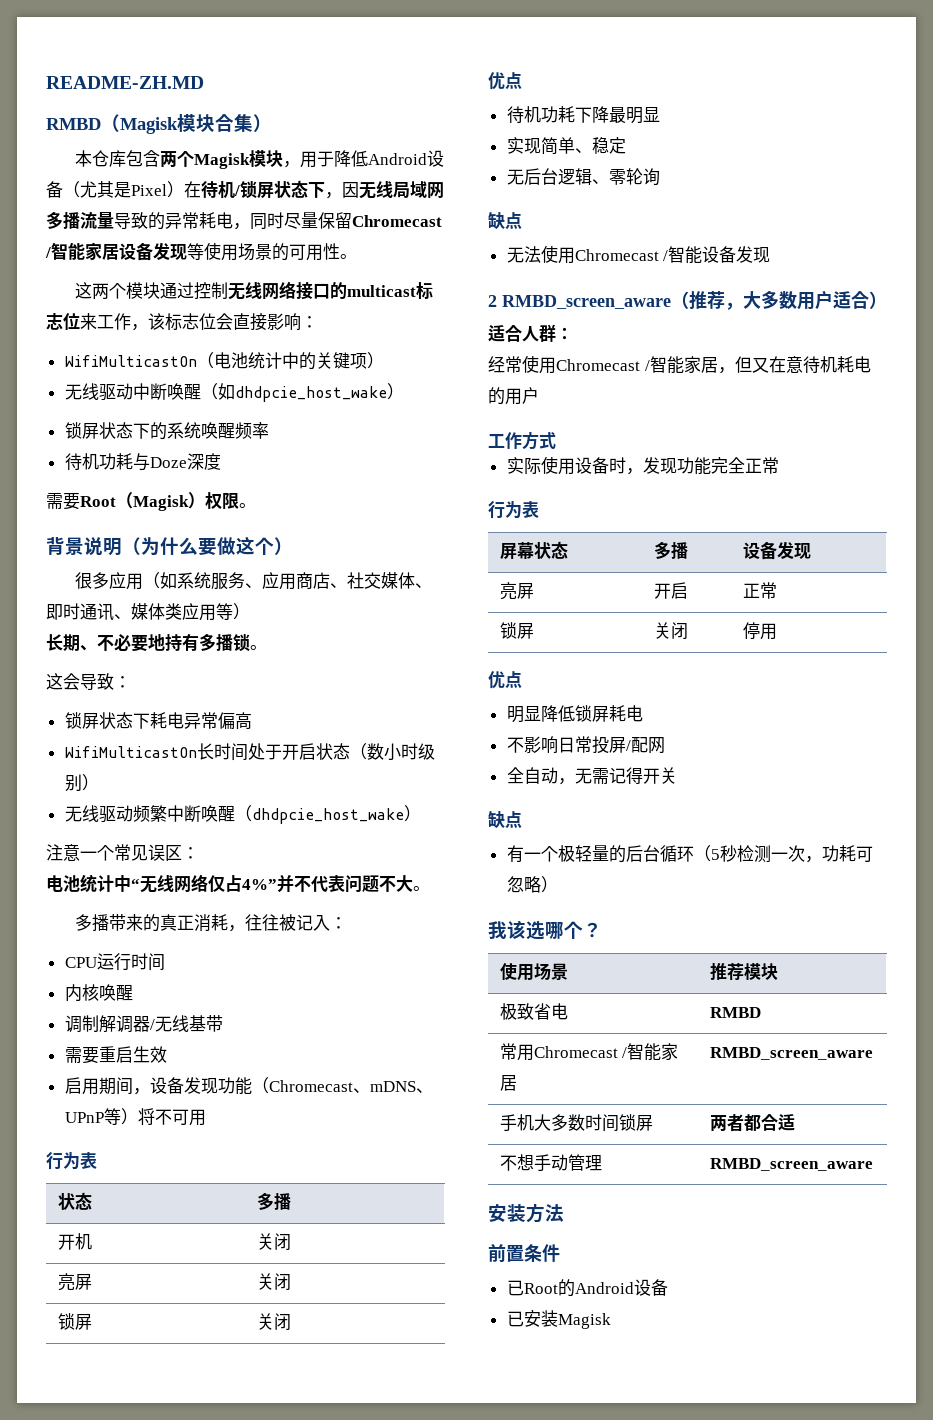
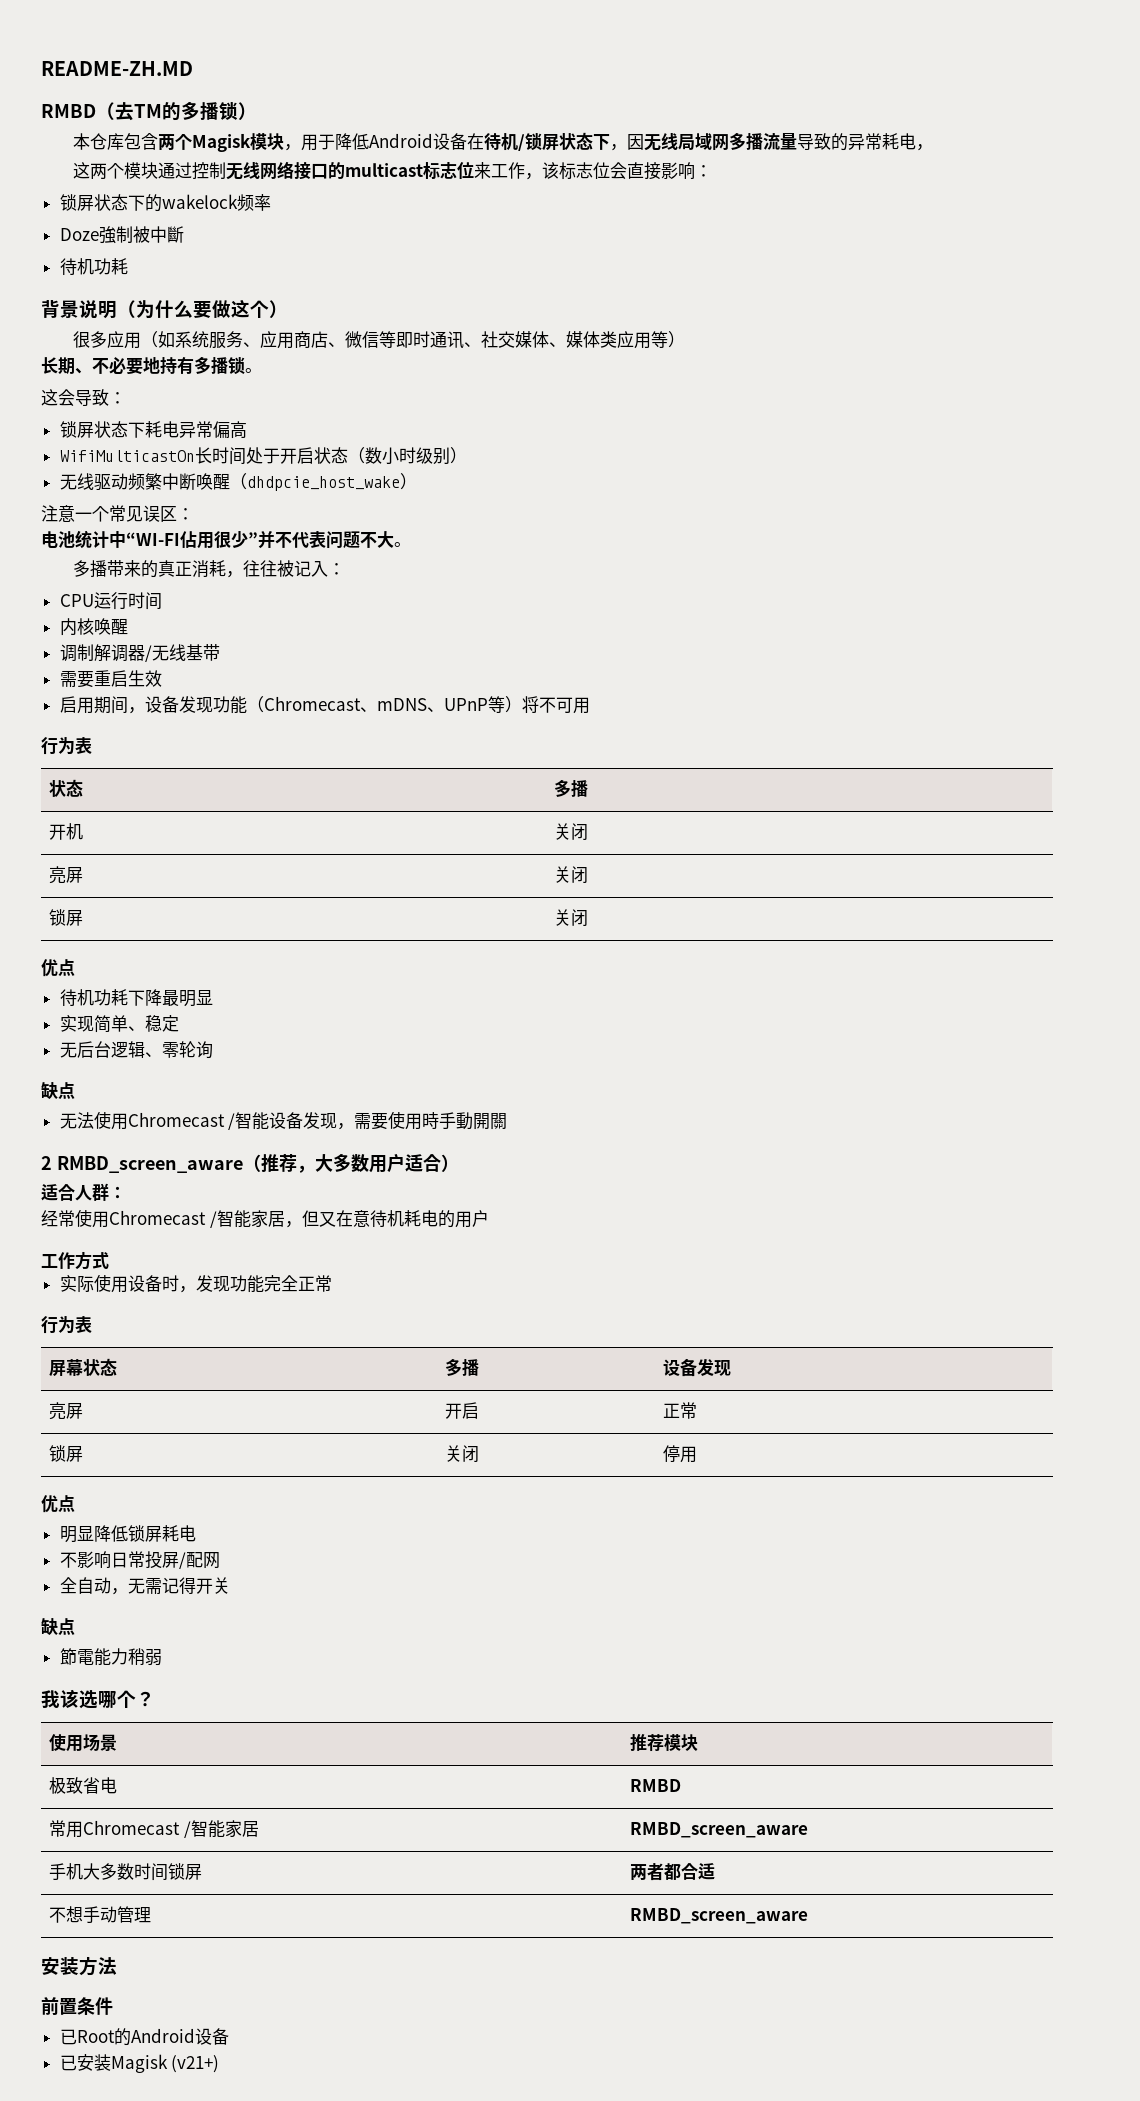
[120,114,253,134] Magisk模块合集 -> [115,101,238,121] 去TM的多播锁
[63,181,184,198] （尤其是Pixel） -> (467, 141) none
[250,212,442,230] [45,242,357,261] 同时尽量保留Chromecast /智能家居设备发现等使用场景的可用性。 -> (933, 147) none
[64,352,384,370] [64,383,404,402] // WifiMulticastOn（电池统计中的关键项） // 无线驱动中断唤醒（如dhdpcie_host_wake） -> (712, 171) none
[166,422,235,439] 系统唤醒 -> [161,194,238,209] wakelock
[64,453,221,471] [46,492,256,511] // 待机功耗与Doze深度 // 需要Root（Magisk）权限。 -> [59,226,184,244] [59,258,128,276] // Doze強制被中斷 // 待机功耗
[346,572,432,589] [46,603,114,621] 社交媒体、即时通讯 -> [344,331,549,349] 微信等即时通讯、社交媒体
[131,874,277,893] “无线网络仅占4%” -> [126,531,258,549] “WI-FI佔用很少”
(771, 255) none -> [337,1111,508,1130] ，需要使用時手動開關
[506,845,873,863] [506,876,558,893] 有一个极轻量的后台循环（5秒检测一次，功耗可忽略） -> [59,1648,162,1666] 節電能力稍弱
(611, 1321) none -> [171,2055,220,2073] (v21+)

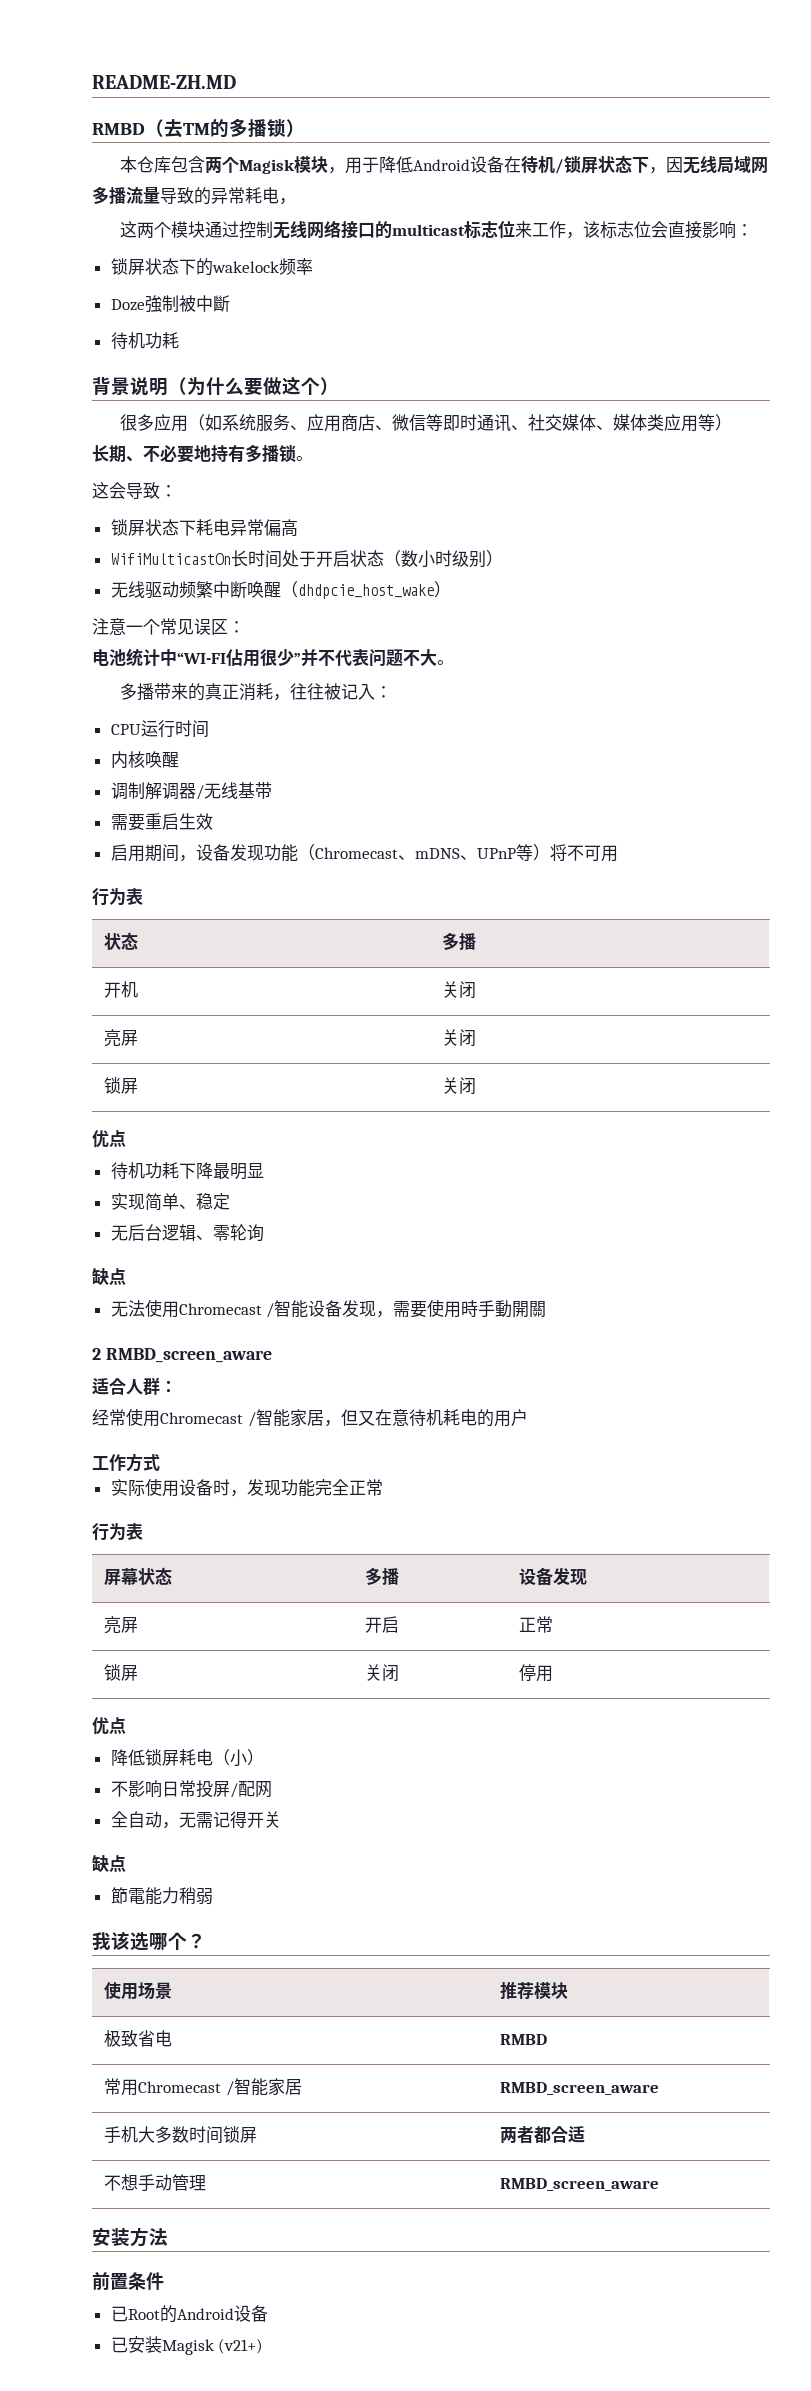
[242,1153,459,1173] （推荐，大多数用户适合） -> (272, 1355) none
[59,1526,94,1543] 明显 -> (126, 1725) none
(196, 1533) none -> [212,1749,264,1767] （小）

